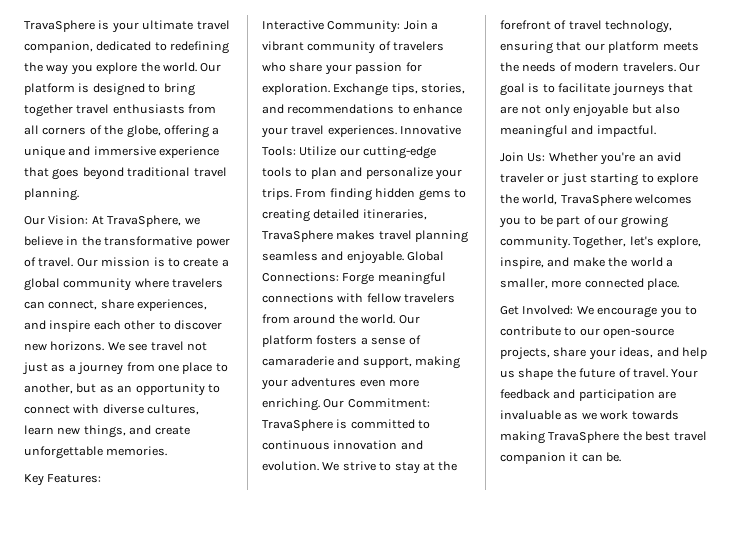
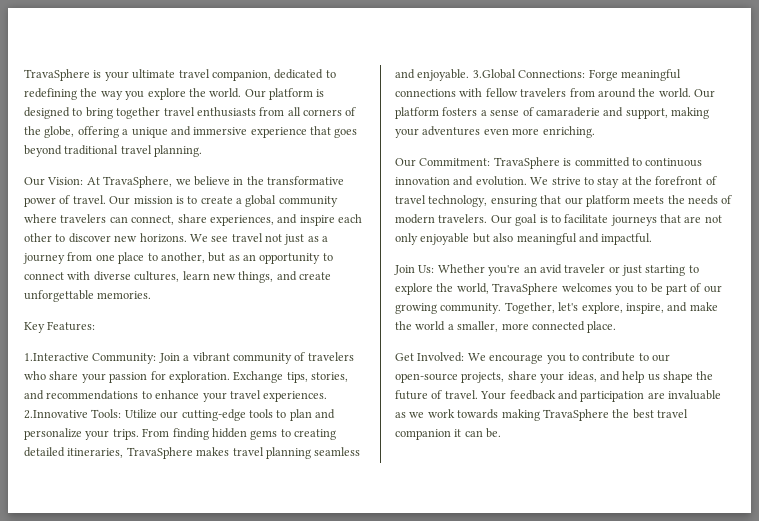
[262,20,324,30] Interactive -> [24,353,89,361] 1.Interactive
[400,125,462,135] Innovative -> [24,410,88,419] 2.Innovative
[407,251,445,261] Global -> [472,69,516,79] 3.Global
(320, 404) none -> (595, 132) //

